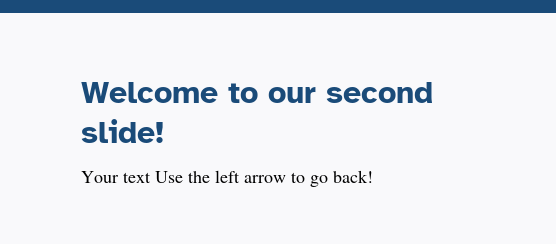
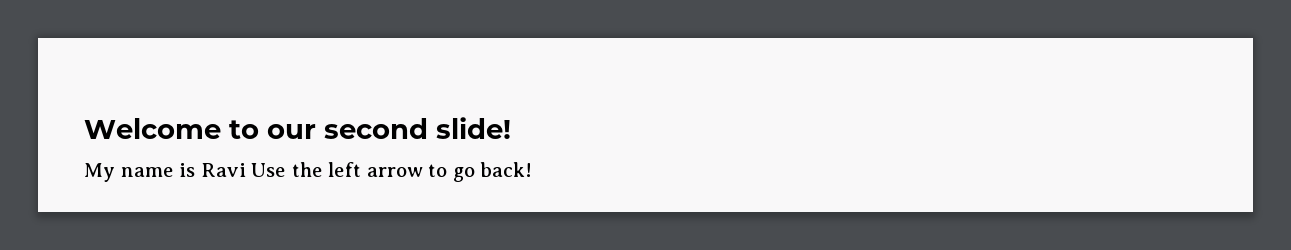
[81,171,151,183] Your text -> [84,163,246,182] My name is Ravi

